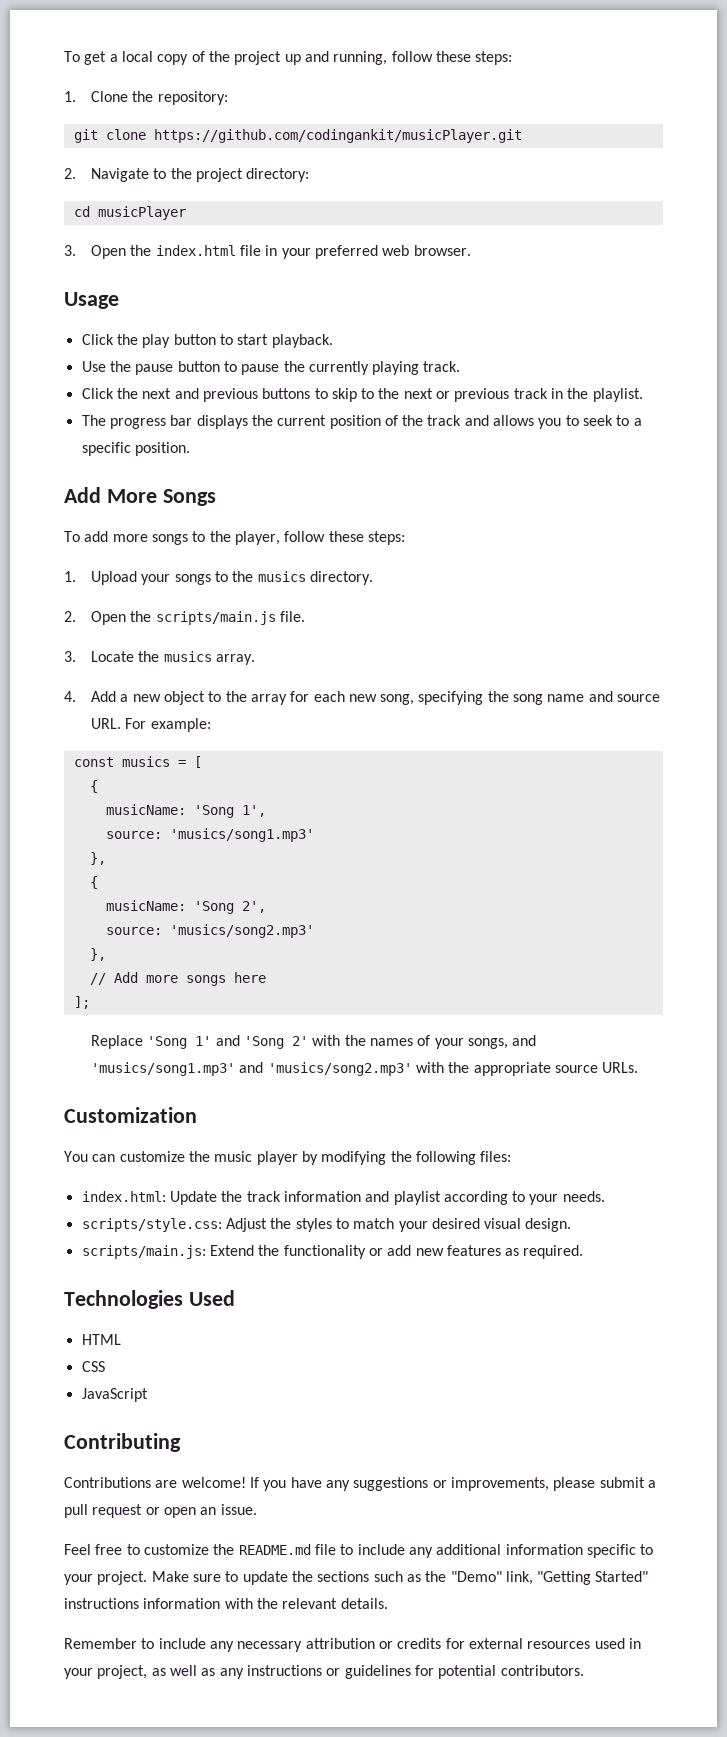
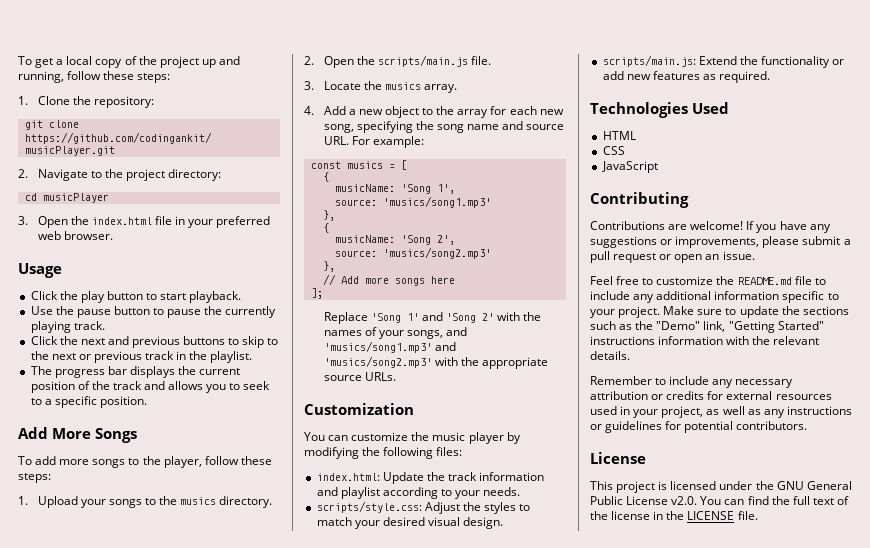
(584, 1670) none -> [590,452,646,464] [590,481,852,493] [590,496,849,505] [590,511,758,520] // License // This project is licensed under the GNU General Public License v2.0. You can find the full text of the license in the LICENSE file.

